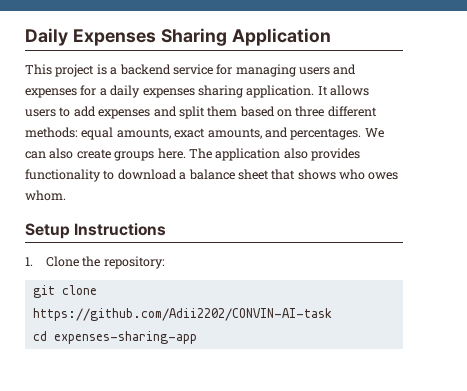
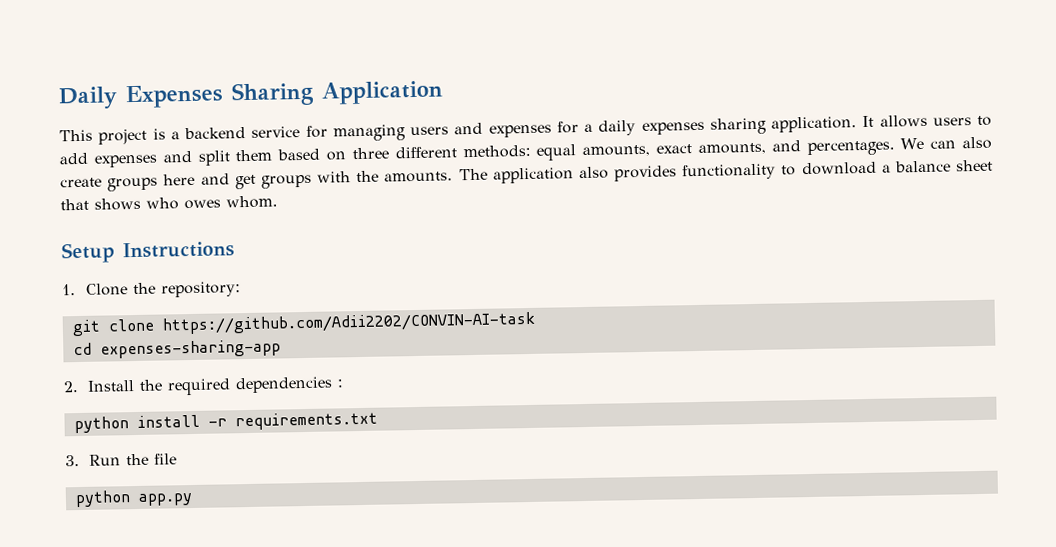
[157,148,186,159] here. -> [163,170,454,190] here and get groups with the amounts.
(197, 337) none -> [63,376,343,396] [73,411,378,434] [65,453,177,467] [74,490,193,508] // 2. Install the required dependencies : // python install -r requirements.txt // 3. Run the file // python app.py

